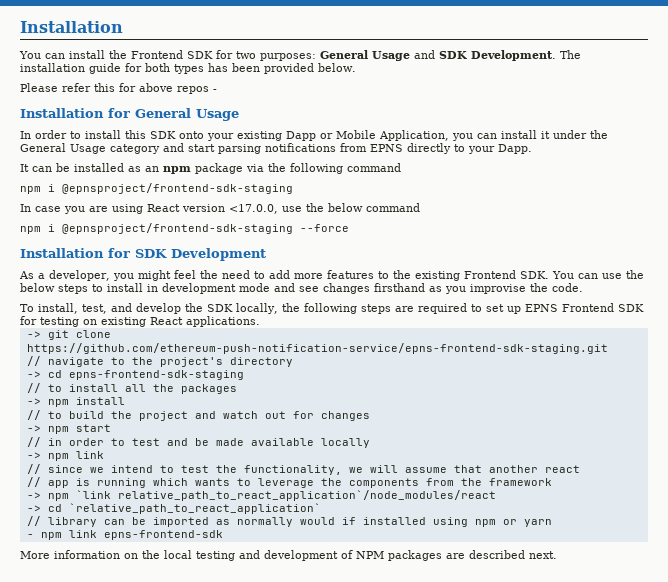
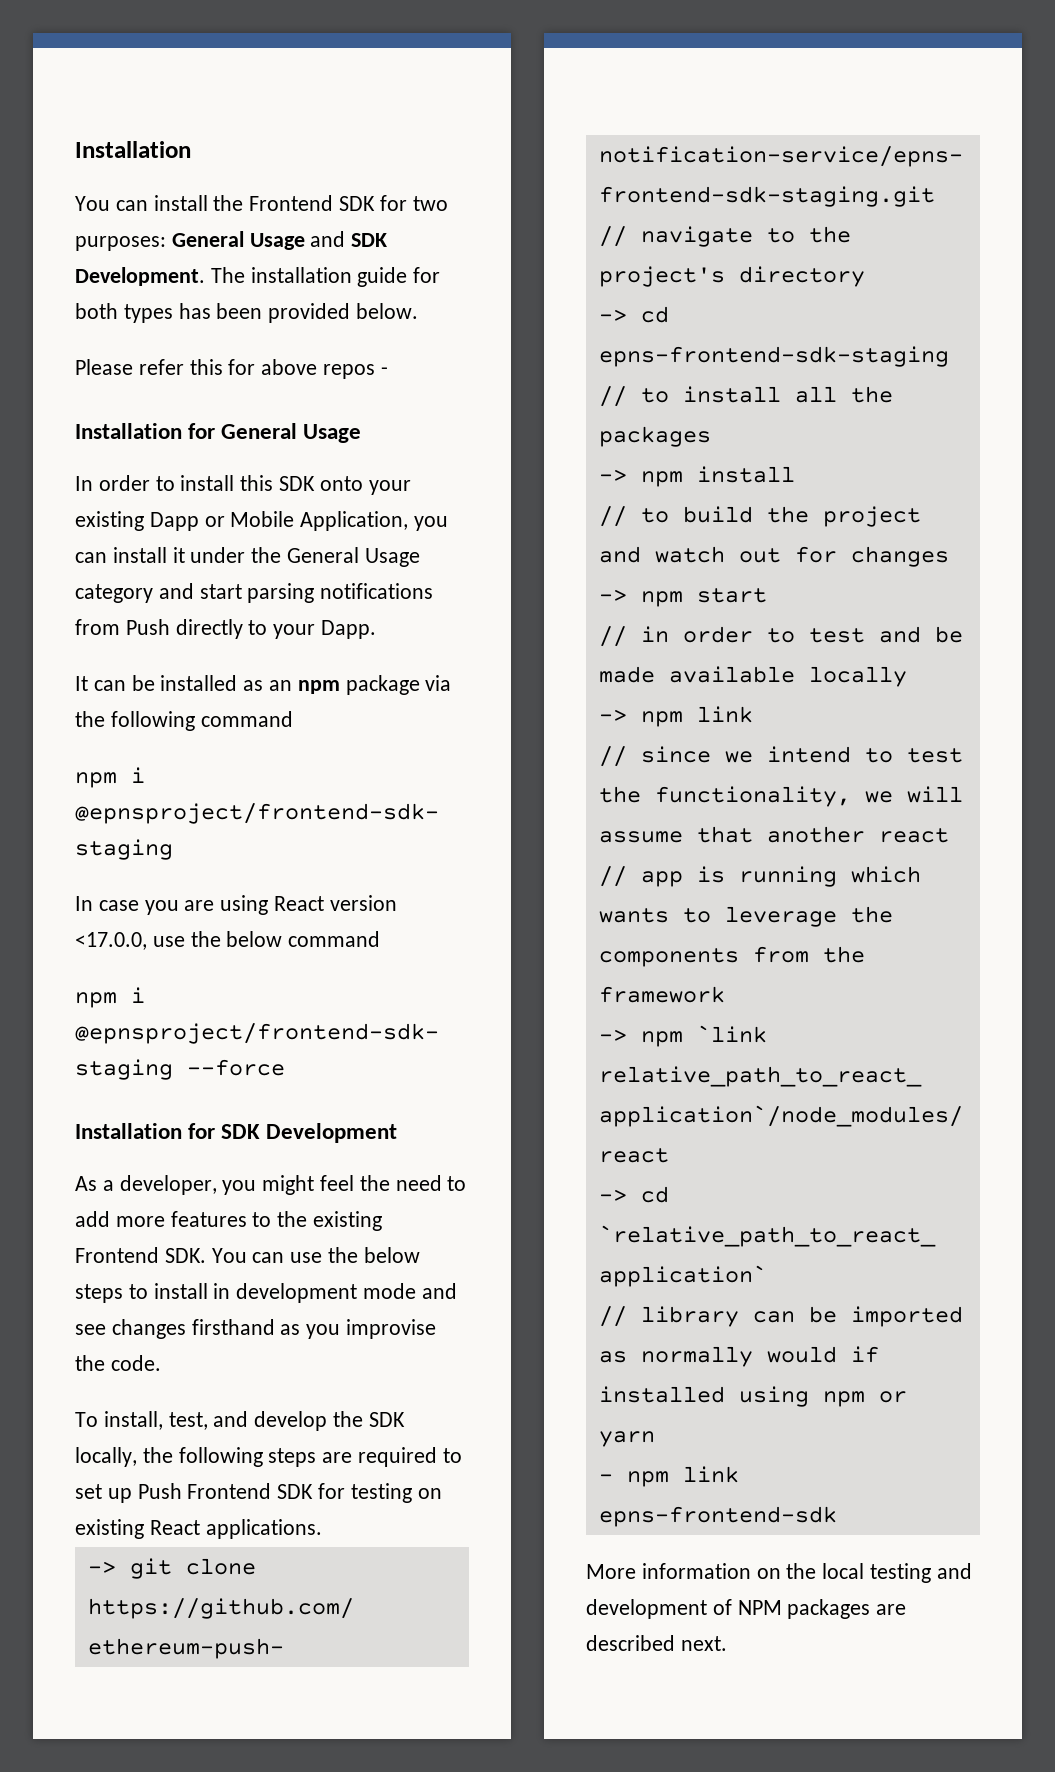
[370,144,403,152] EPNS -> [125,619,170,635] Push
[524,304,558,312] EPNS -> [137,1483,182,1499] Push

